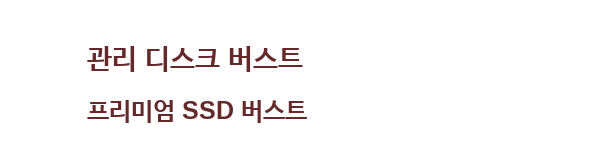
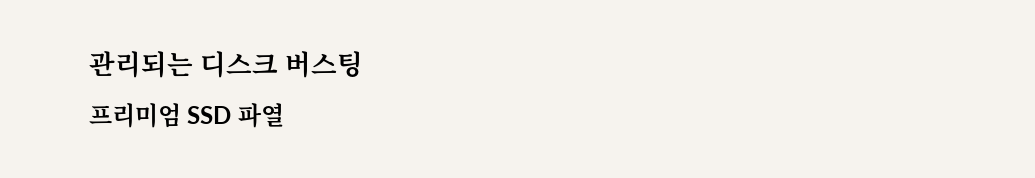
[87,46,303,72] 관리 디스크 버스트 -> [89,51,364,78] 관리되는 디스크 버스팅
[241,100,307,123] 버스트 -> [237,103,284,128] 파열

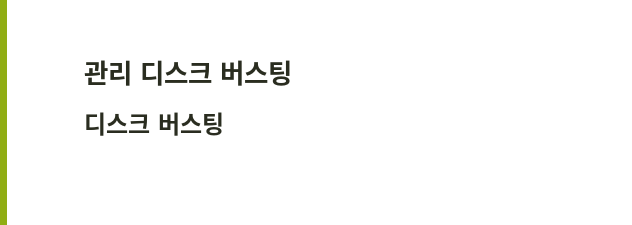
[89,51,193,78] 관리되는 -> [84,60,132,86] 관리
[89,103,284,128] 프리미엄 SSD 파열 -> [84,112,224,136] 디스크 버스팅

